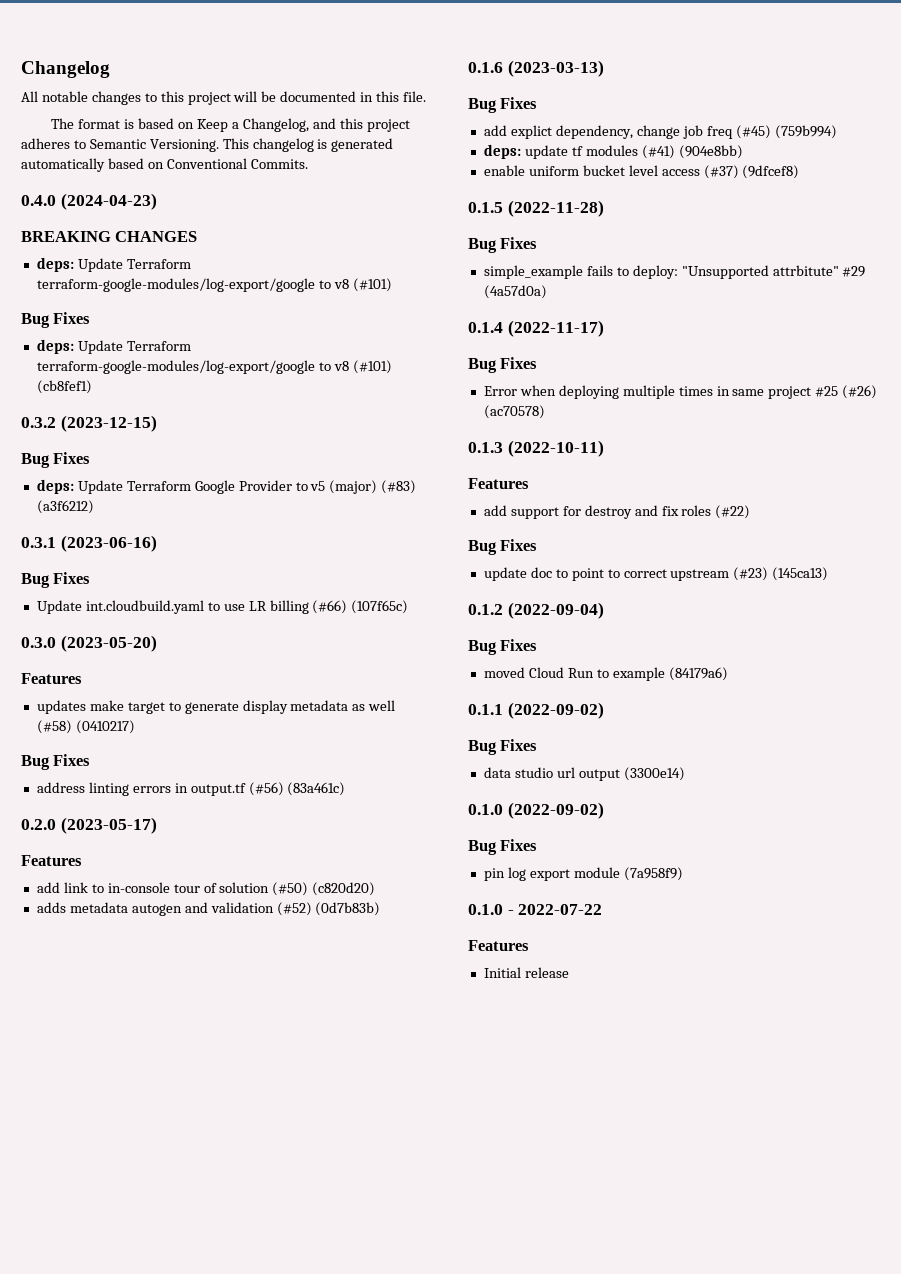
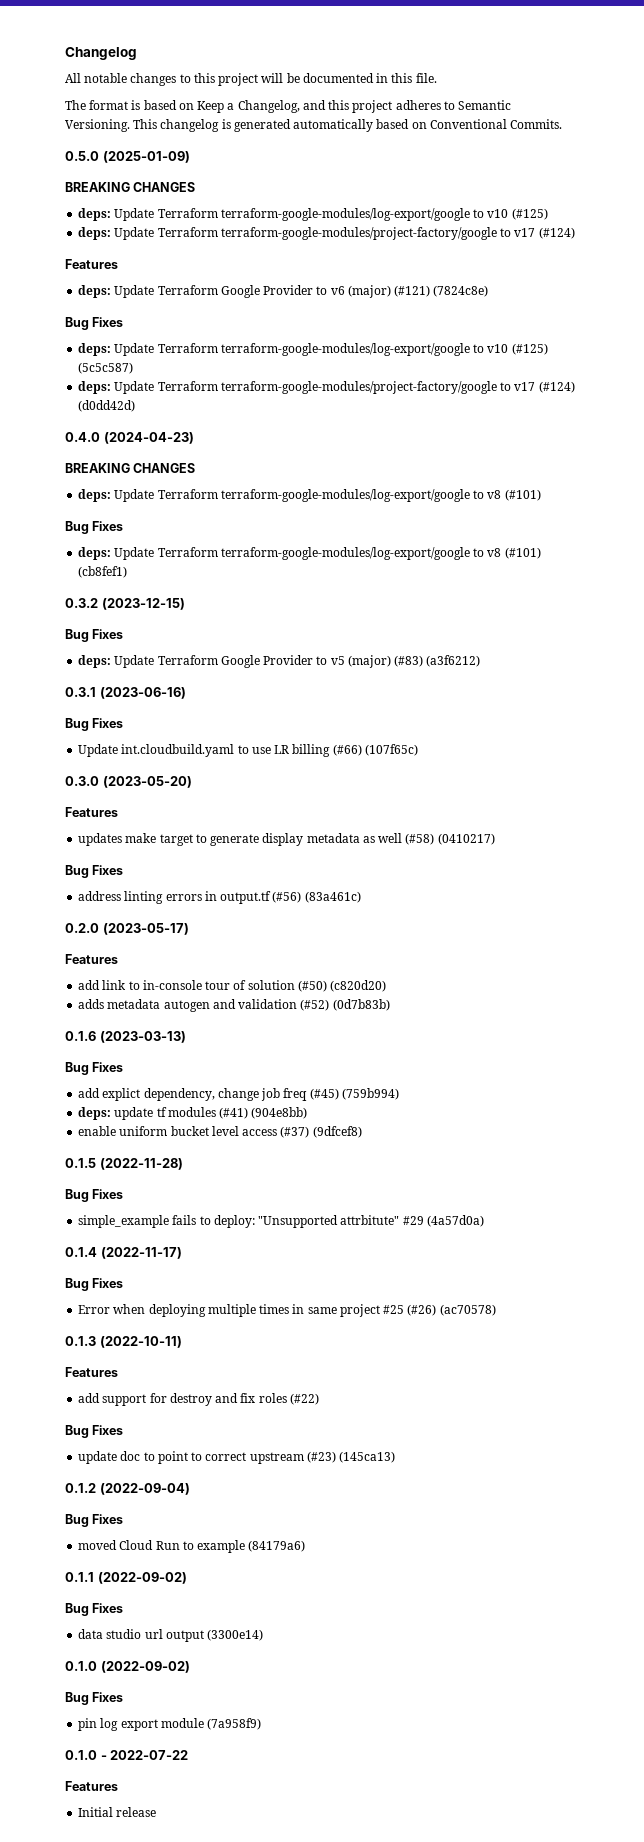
(308, 164) none -> [65,151,190,163] [65,182,196,192] [78,208,548,221] [78,227,575,240] [65,259,118,269] [78,285,489,298] [65,317,124,330] [78,343,548,356] [78,362,134,374] [78,381,575,394] [78,400,136,412] // 0.5.0 (2025-01-09) // BREAKING CHANGES // deps: Update Terraform terraform-google-modules/log-export/google to v10 (#125) // deps: Update Terraform terraform-google-modules/project-factory/google to v17 (#124) // Features // deps: Update Terraform Google Provider to v6 (major) (#121) (7824c8e) // Bug Fixes // deps: Update Terraform terraform-google-modules/log-export/google to v10 (#125) (5c5c587) // deps: Update Terraform terraform-google-modules/project-factory/google to v17 (#124) (d0dd42d)

